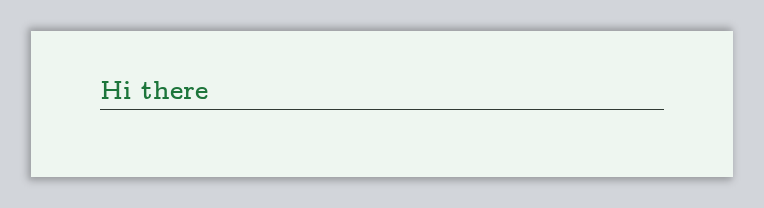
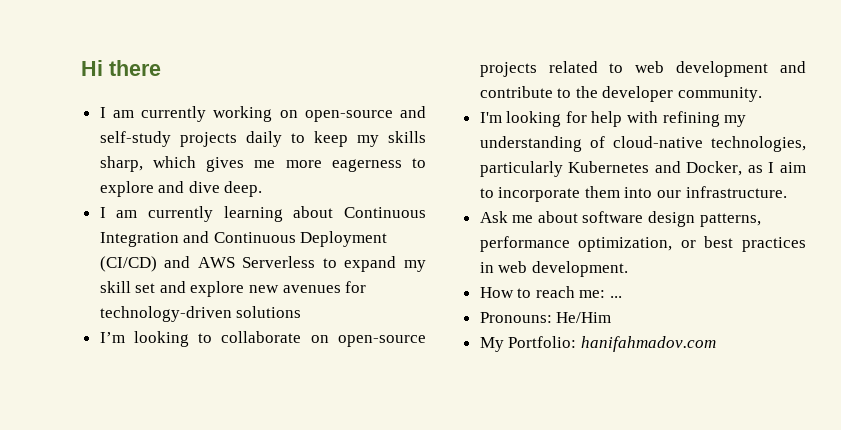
(208, 90) none -> [99,106,426,122] [99,131,427,147] [99,156,426,172] [99,181,263,197] [99,206,426,222] [99,231,388,247] [99,256,427,272] [99,281,367,297] [99,306,302,322] [99,331,426,347] [479,61,806,77] [479,86,763,102] [479,111,747,127] [479,136,806,152] [479,161,806,177] [479,186,787,202] [479,211,761,227] [479,236,806,252] [479,261,628,277] [479,286,623,298] [479,312,612,323] [479,336,716,352] // I am currently working on open-source and self-study projects daily to keep my skills sharp, which gives me more eagerness to explore and dive deep. // I am currently learning about Continuous Integration and Continuous Deployment (CI/CD) and AWS Serverless to expand my skill set and explore new avenues for technology-driven solutions // I’m looking to collaborate on open-source projects related to web development and contribute to the developer community. // I'm looking for help with refining my understanding of cloud-native technologies, particularly Kubernetes and Docker, as I aim to incorporate them into our infrastructure. // Ask me about software design patterns, performance optimization, or best practices in web development. // How to reach me: ... // Pronouns: He/Him // My Portfolio: hanifahmadov.com

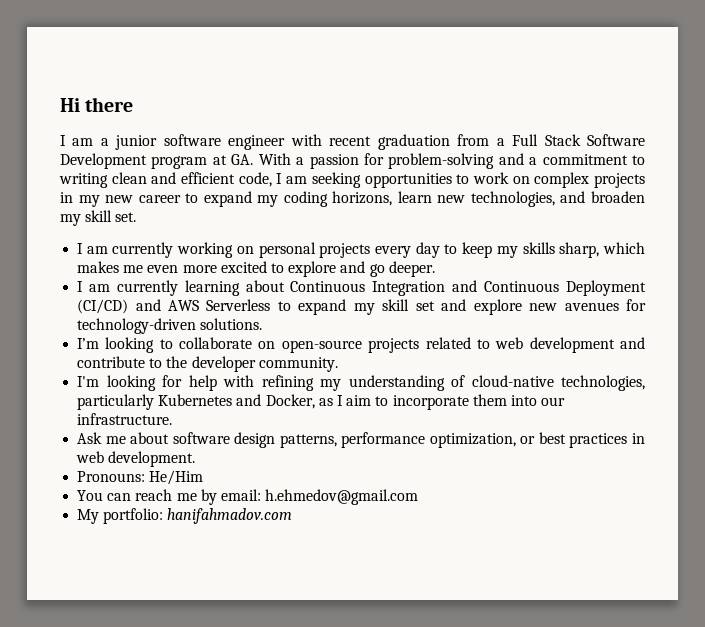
(161, 68) none -> [60,134,645,150] [60,153,646,169] [59,172,646,188] [60,191,646,207] [60,210,137,226] // I am a junior software engineer with recent graduation from a Full Stack Software Development program at GA. With a passion for problem-solving and a commitment to writing clean and efficient code, I am seeking opportunities to work on complex projects in my new career to expand my coding horizons, learn new technologies, and broaden my skill set.
[304,106,426,122] [99,131,282,147] open-source and self-study projects daily -> [258,242,440,258] personal projects every day
[206,157,402,172] gives me more eagerness -> [77,261,267,273] makes me even more excited
[188,181,263,197] dive deep. -> [369,261,435,277] go deeper.
[236,306,302,318] solutions -> [200,318,263,330] solutions.
[479,286,623,298] [479,312,612,323] How to reach me: ... // Pronouns: He/Him -> [77,470,204,485] [77,489,419,505] Pronouns: He/Him // You can reach me by email: h.ehmedov@gmail.com
[508,336,577,348] Portfolio: -> [103,508,164,524] portfolio:

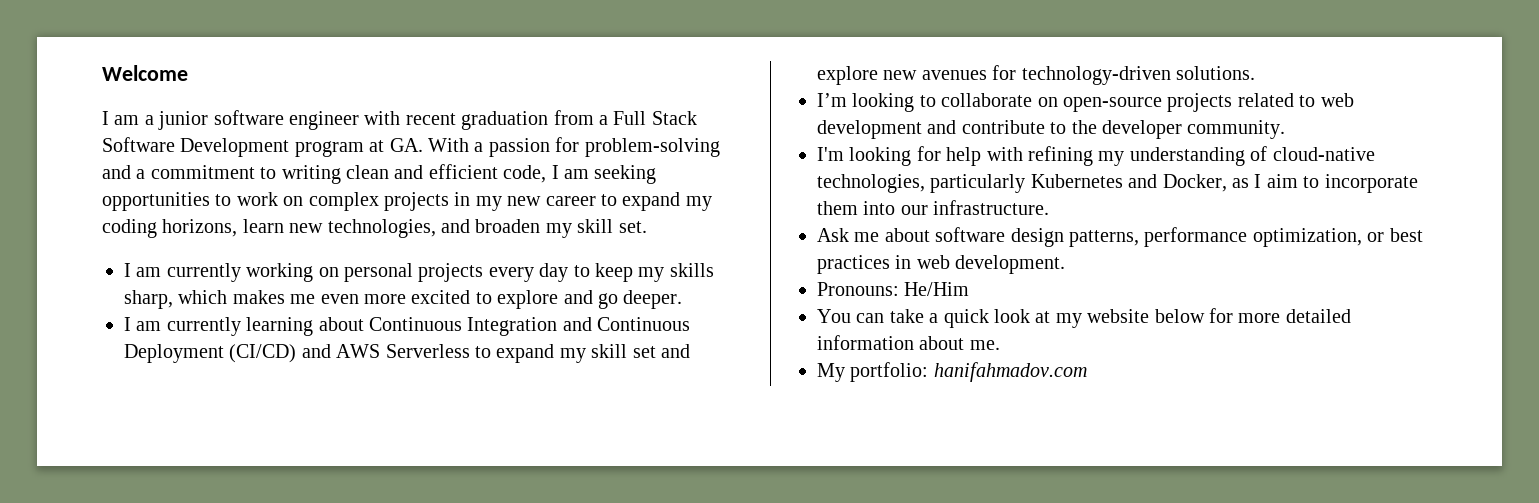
[60,97,134,112] Hi there -> [102,65,188,81] Welcome
[135,489,419,505] reach me by email: h.ehmedov@gmail.com -> [889,308,1351,328] [817,335,1000,350] take a quick look at my website below for more detailed information about me.

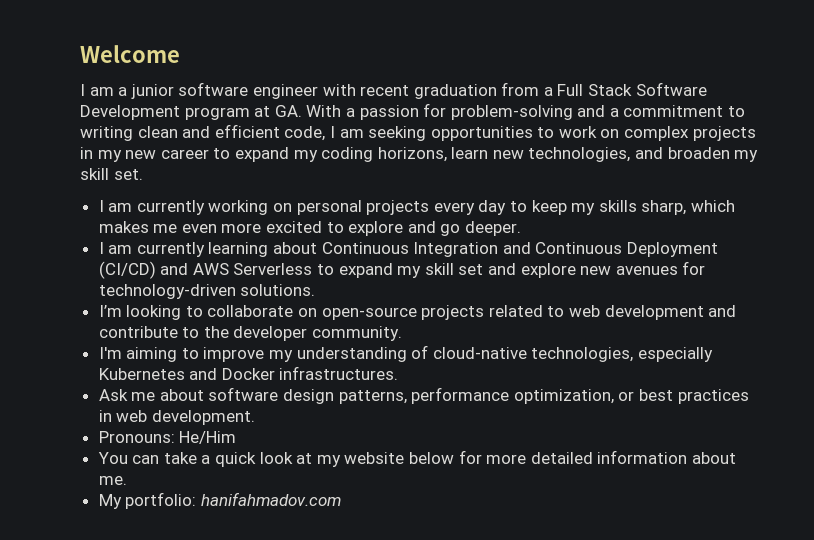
[849,146,1093,166] looking for help with refining -> [126,347,265,362] aiming to improve
[930,174,1026,193] particularly -> [638,347,714,362] especially
[1162,174,1418,193] [817,200,1050,215] Docker, as I aim to incorporate them into our infrastructure. -> [221,366,399,380] Docker infrastructures.

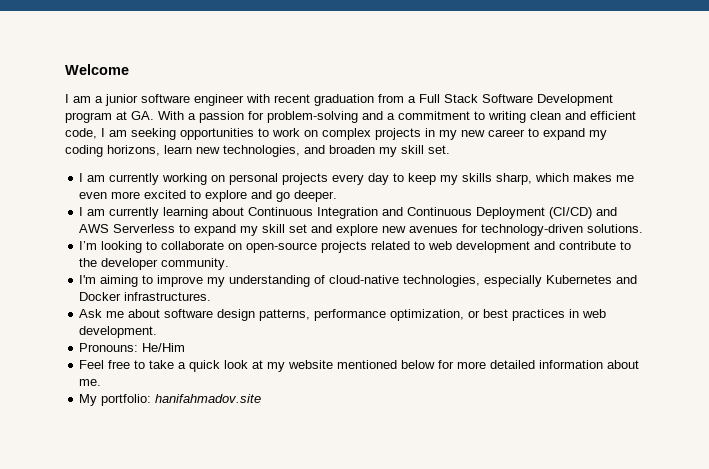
[97,452,160,464] You can -> [79,360,146,369] Feel free to
(405, 458) none -> [337,360,398,369] mentioned
[200,492,341,506] hanifahmadov.com -> [155,394,262,403] hanifahmadov.site

